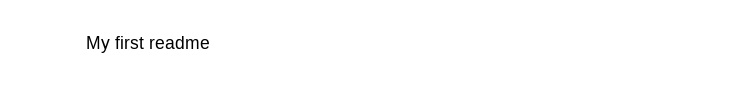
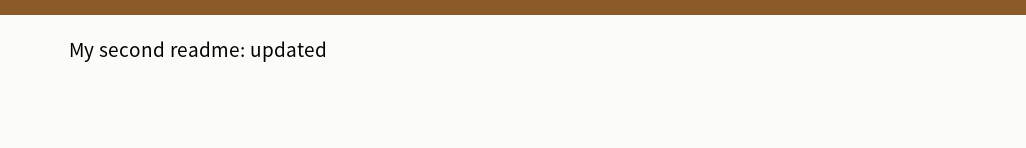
[115,36,210,49] first readme -> [99,41,328,62] second readme: updated

